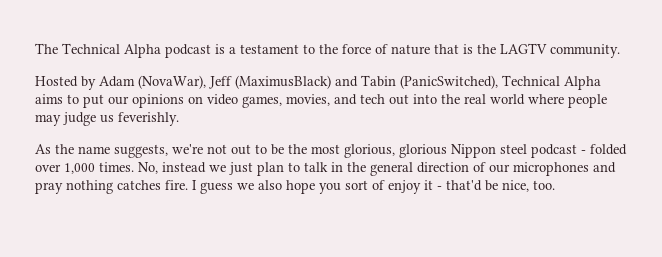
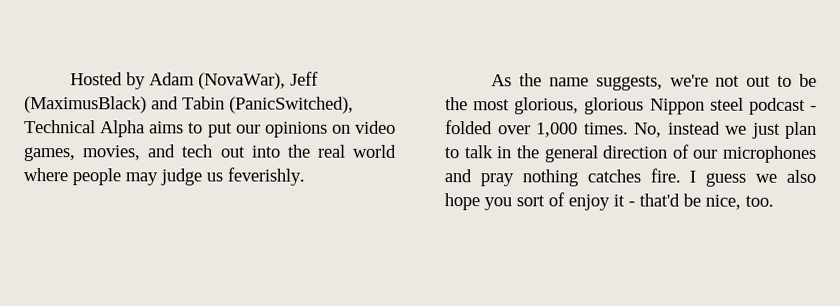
[35,43,620,58] The Technical Alpha podcast is a testament to the force of nature that is the LAGTV community. // -> (70, 79) none

